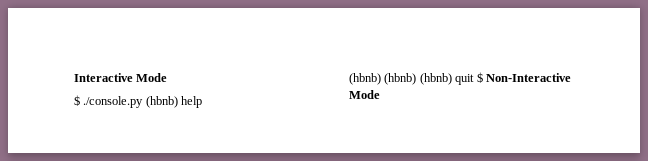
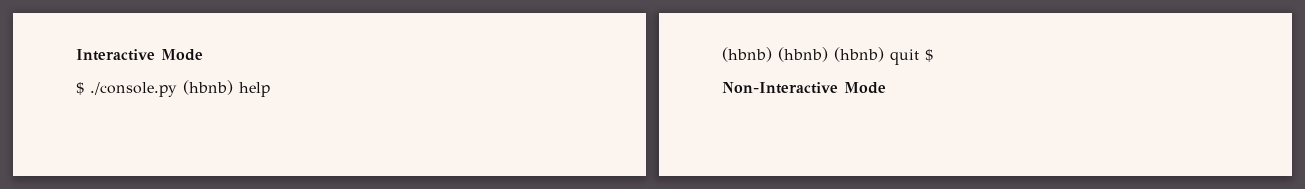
(483, 77) none -> (933, 55) //

